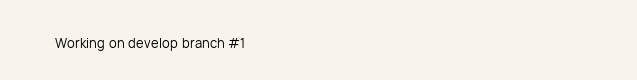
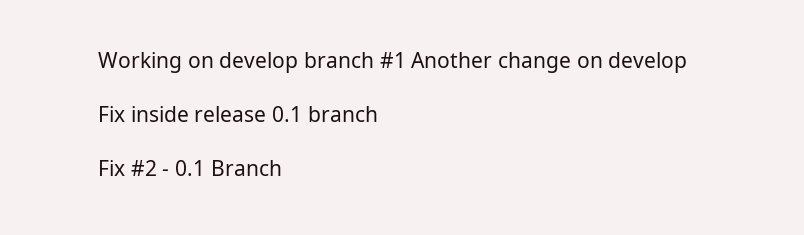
(246, 43) none -> [411,52,688,73] [98,106,378,122] [98,160,282,176] Another change on develop // Fix inside release 0.1 branch // Fix #2 - 0.1 Branch

